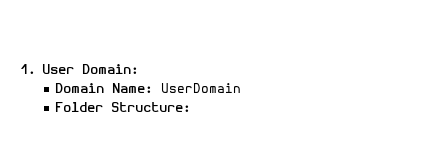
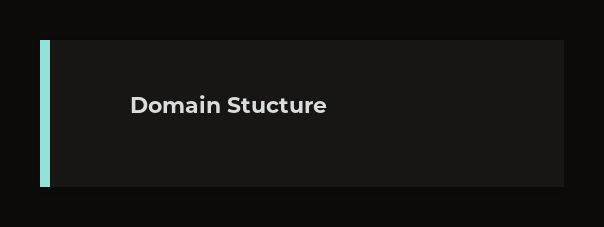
[20,64,140,74] [54,83,241,93] [54,102,191,112] 1. User Domain: // Domain Name: UserDomain // Folder Structure: -> [130,95,327,113] Domain Stucture

